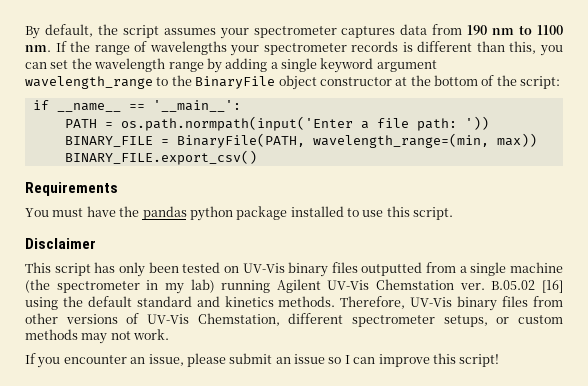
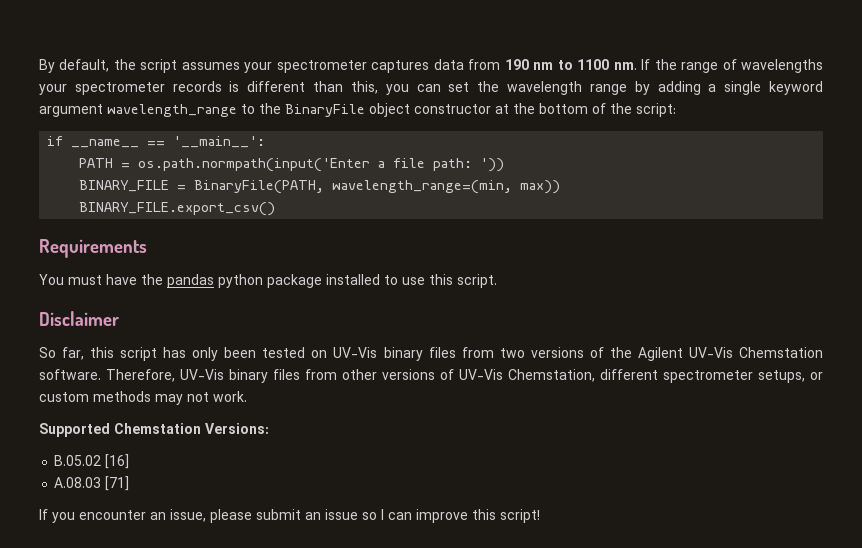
[25,262,51,273] This -> [39,347,115,360] So far, this
[361,262,564,276] [25,279,563,294] [25,296,336,310] outputted from a single machine (the spectrometer in my lab) running Agilent UV-Vis Chemstation ver. B.05.02 [16] using the default standard and kinetics methods. -> [461,347,823,361] [39,369,101,380] from two versions of the Agilent UV-Vis Chemstation software.
(170, 334) none -> [39,423,269,437] [54,454,130,469] [54,476,130,491] // Supported Chemstation Versions: // B.05.02 [16] // A.08.03 [71]

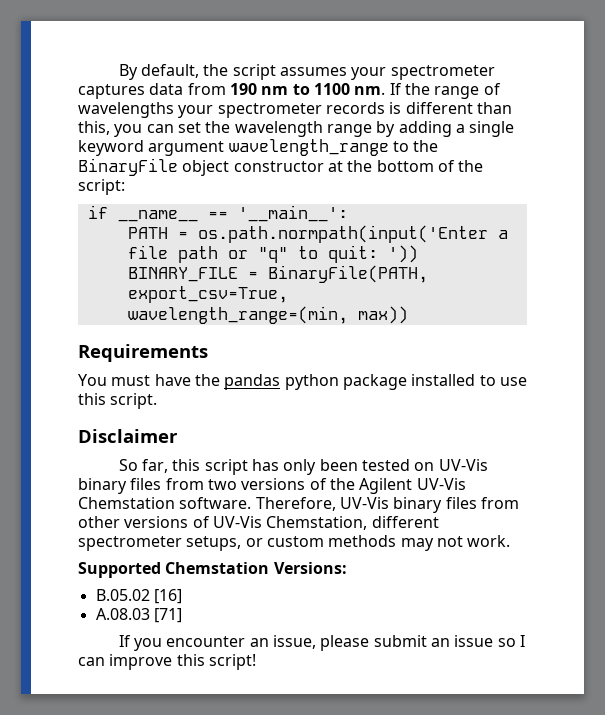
[433,158,473,171] path: -> [177,245,378,263] path or "q" to quit:
(325, 187) none -> [127,286,288,303] export_csv=True,
[79,202,276,216] // BINARY_FILE.export_csv() -> (408, 315) none

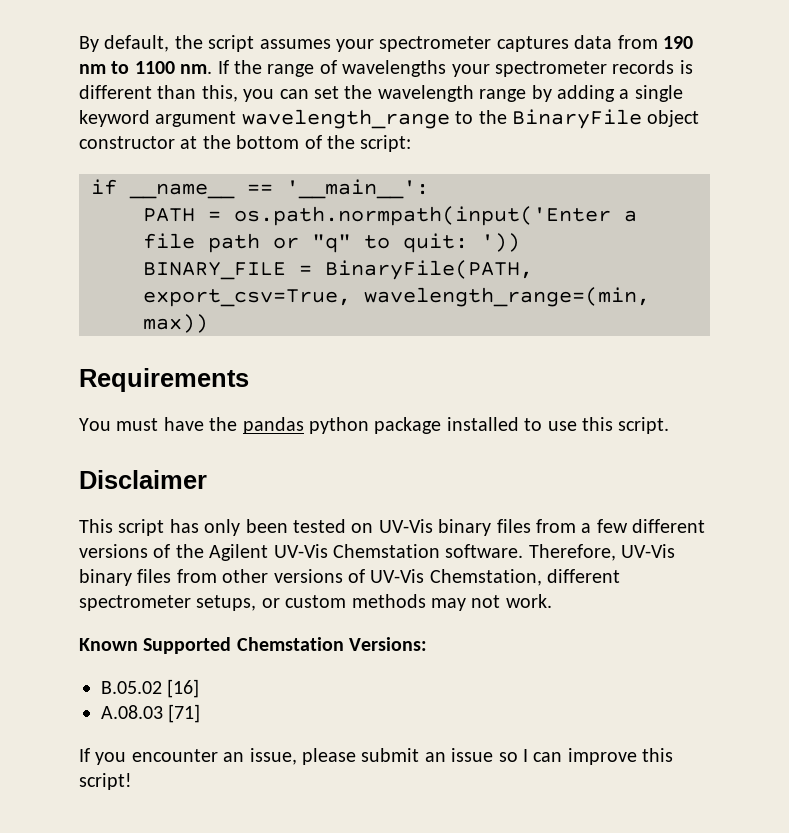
[118,459,201,473] So far, this -> [79,519,113,533] This
[207,479,237,490] two -> [581,519,706,533] a few different
(511, 541) none -> [79,638,138,651] Known

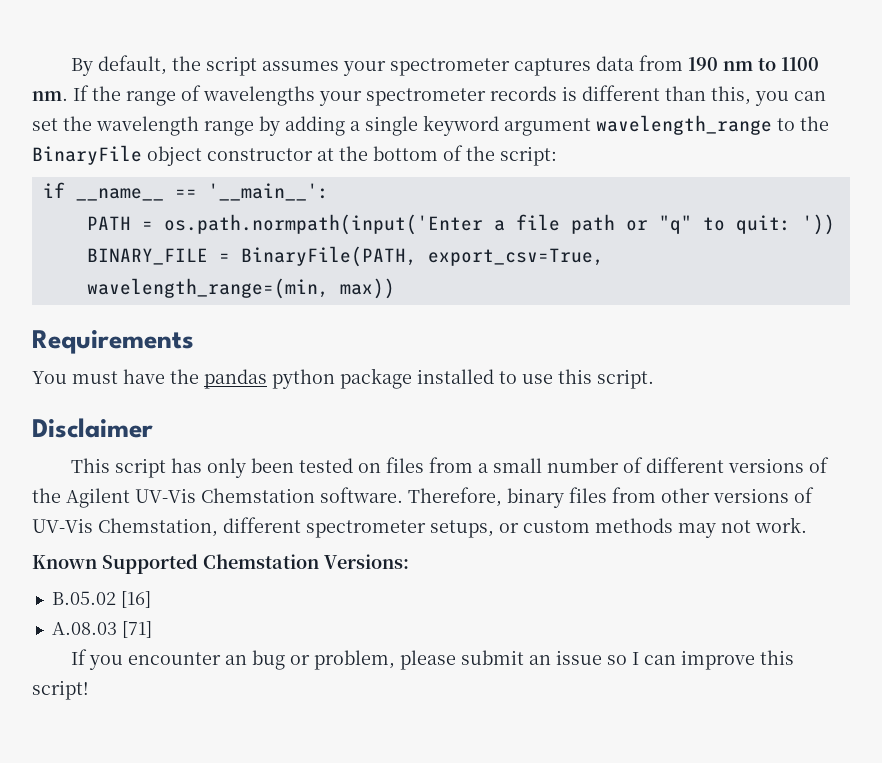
[378,519,492,536] UV-Vis binary -> (382, 468) none
[596,519,628,533] few -> [493,457,644,473] small number of
[621,544,676,558] UV-Vis -> (502, 497) none
[249,748,297,765] issue, -> [252,650,396,670] bug or problem,

